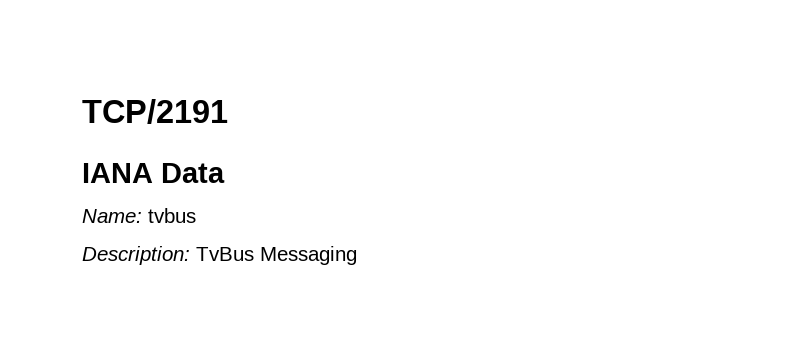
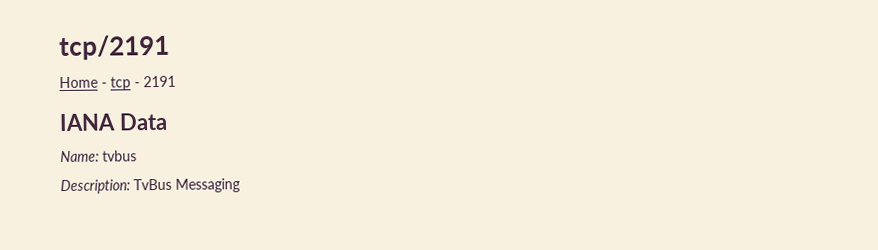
[82,99,228,124] TCP/2191 -> [59,34,170,61] [59,75,176,91] tcp/2191 // Home - tcp - 2191

